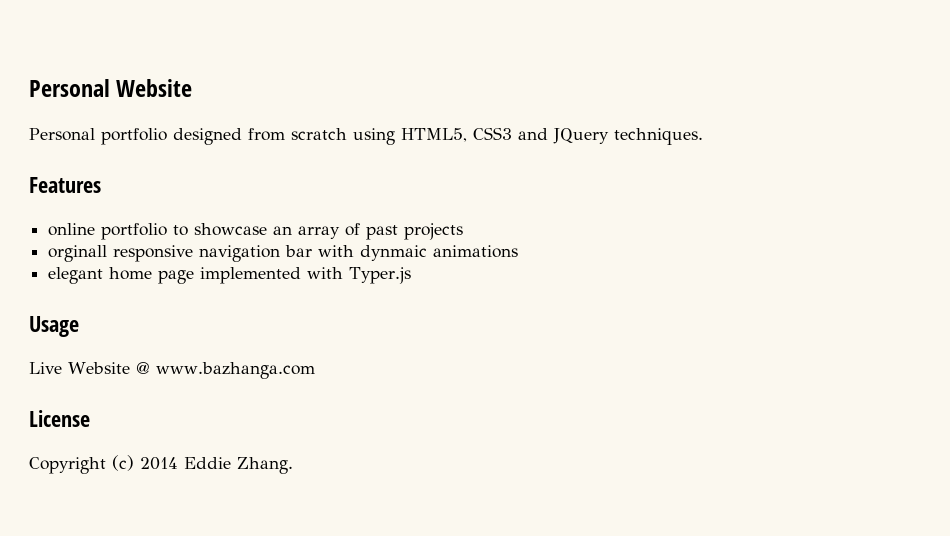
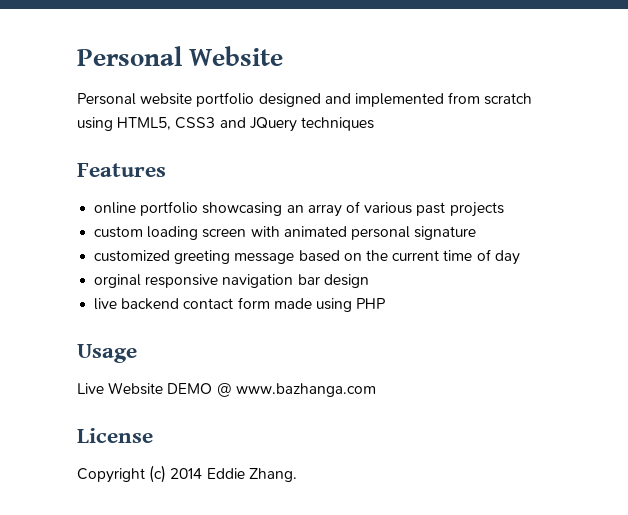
(95, 134) none -> [140,93,193,105] website
(242, 136) none -> [324,93,444,107] and implemented
[614,128,703,145] techniques. -> [300,117,374,131] techniques
[173,223,268,236] to showcase -> [202,202,283,216] showcasing
(361, 229) none -> [364,202,413,214] various
[48,245,519,262] [48,267,412,284] orginall responsive navigation bar with dynmaic animations // elegant home page implemented with Typer.js -> [94,226,477,240] [94,249,520,265] [94,274,369,288] [94,297,386,312] custom loading screen with animated personal signature // customized greeting message based on the current time of day // orginal responsive navigation bar design // live backend contact form made using PHP
(130, 368) none -> [167,383,213,394] DEMO

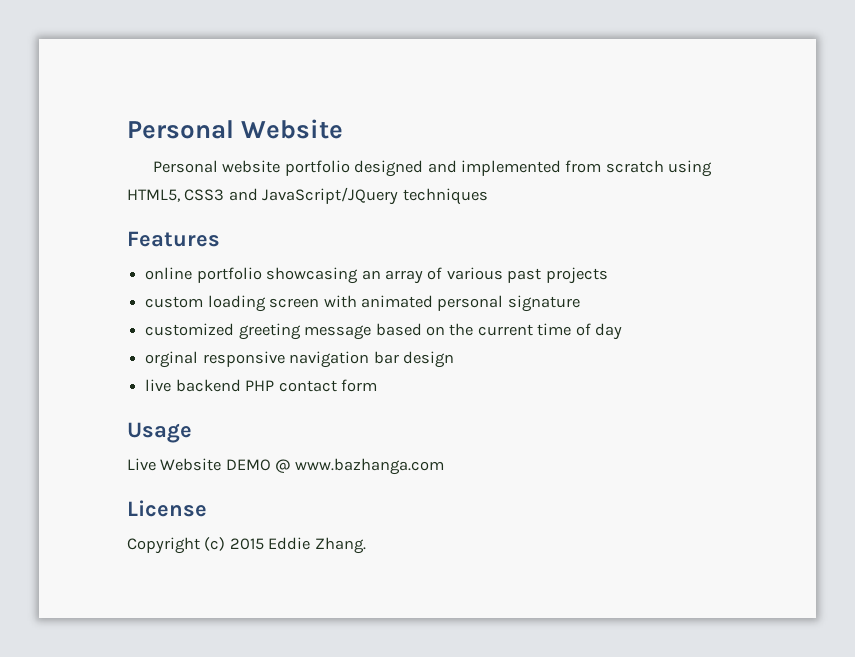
[249,117,297,132] JQuery -> [262,187,399,205] JavaScript/JQuery
(180, 304) none -> [245,380,275,391] PHP
[273,298,386,312] made using PHP -> (377, 385) none
[170,468,203,479] 2014 -> [229,538,264,550] 2015

